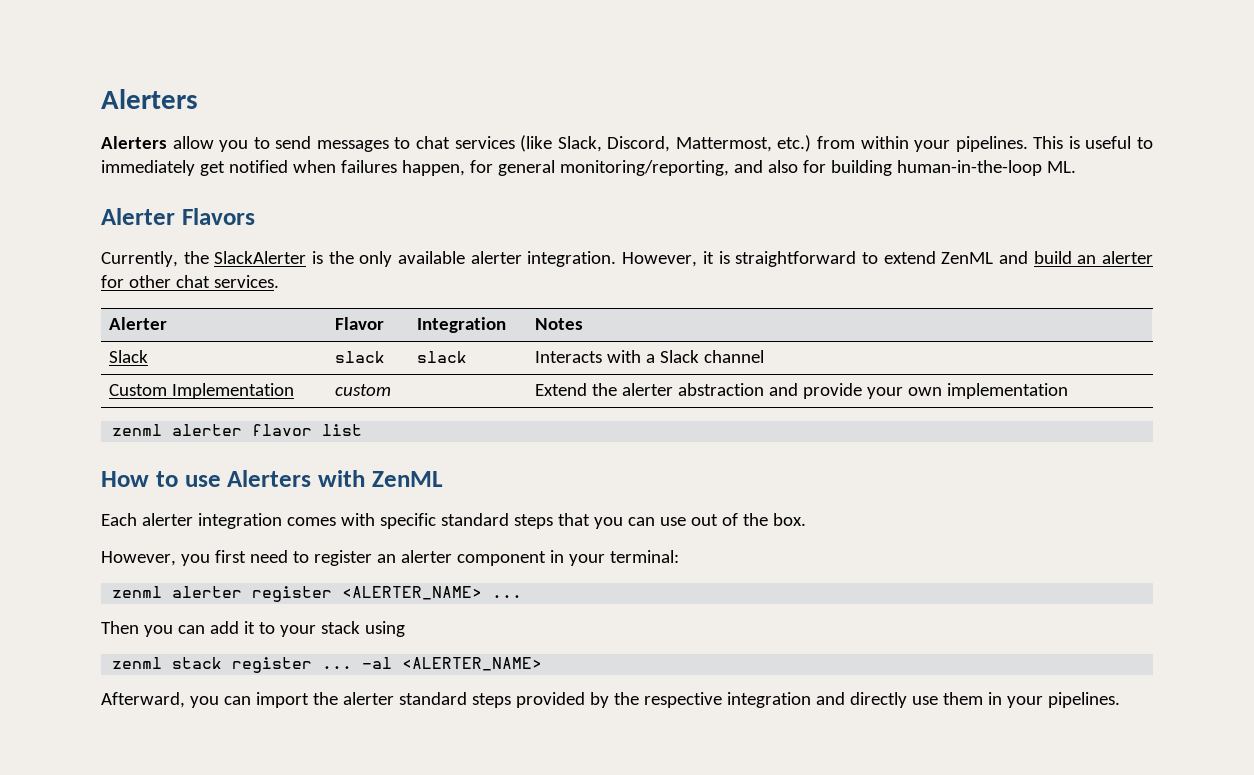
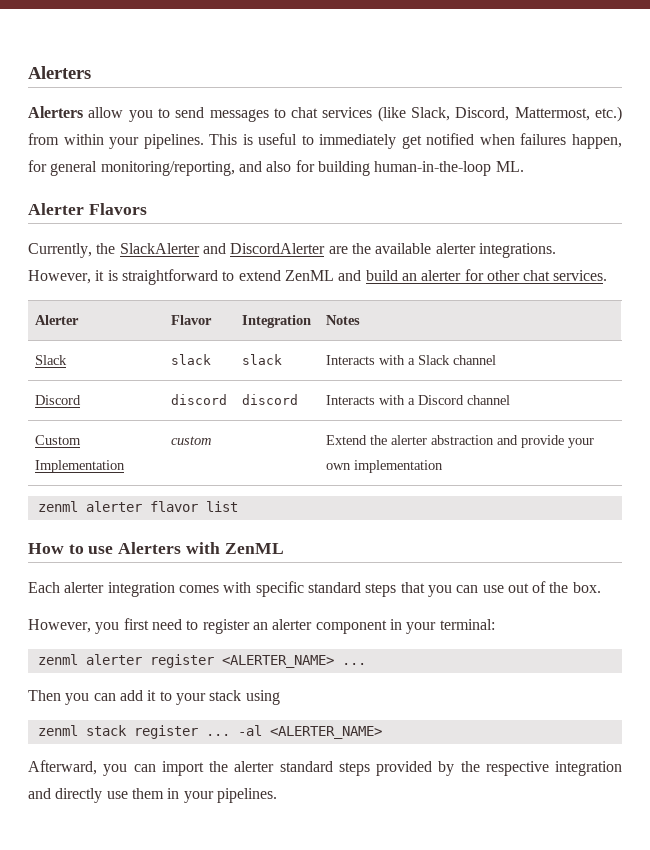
[312,251,393,267] is the only -> [202,243,371,254] and DiscordAlerter are the
[527,251,617,267] integration. -> [478,243,556,258] integrations.
(765, 356) none -> [35,395,82,405] [171,394,228,405] [242,394,299,405] [326,395,511,405] // Discord | discord | discord | Interacts with a Discord channel

